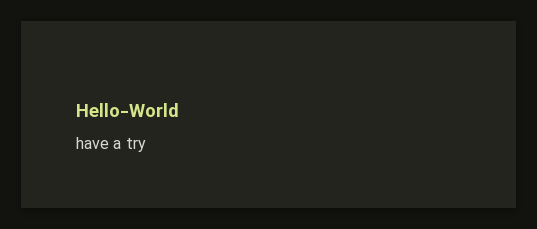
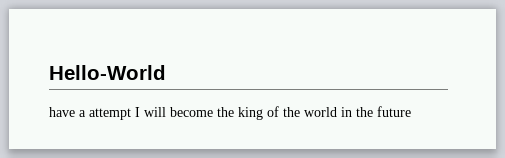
[125,138,146,152] try -> [89,106,411,120] attempt I will become the king of the world in the future

